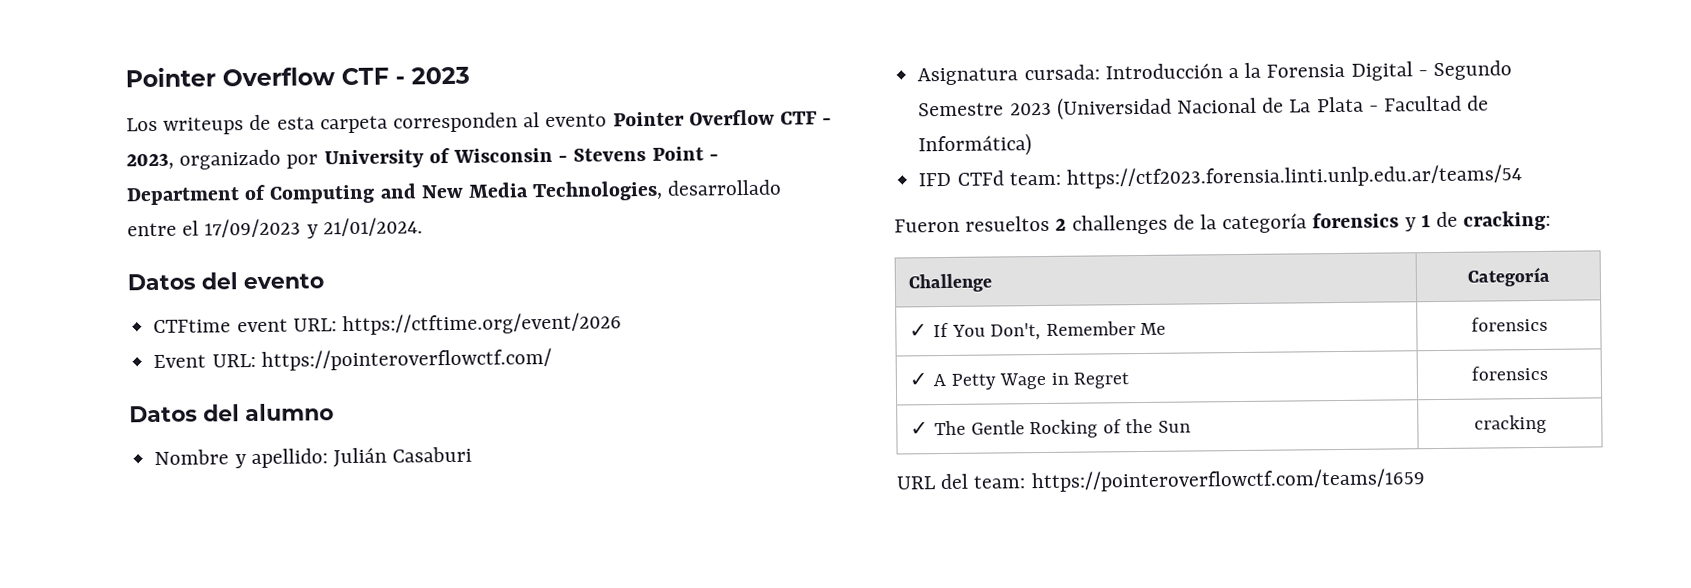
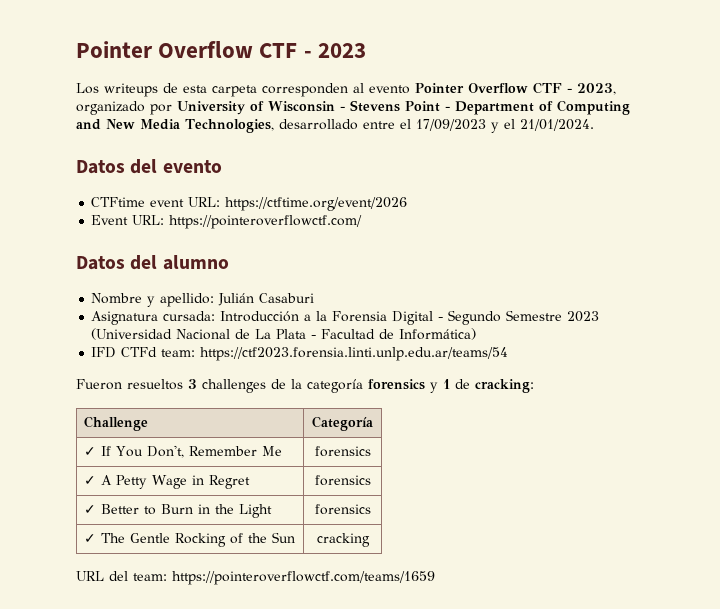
(319, 231) none -> [503,119,515,129] el
[1055,218,1067,231] 2 -> [188,379,197,389] 3
(1548, 373) none -> [84,504,273,518] [314,504,371,515] // ✓ Better to Burn in the Light | forensics

